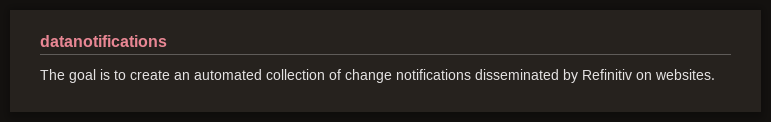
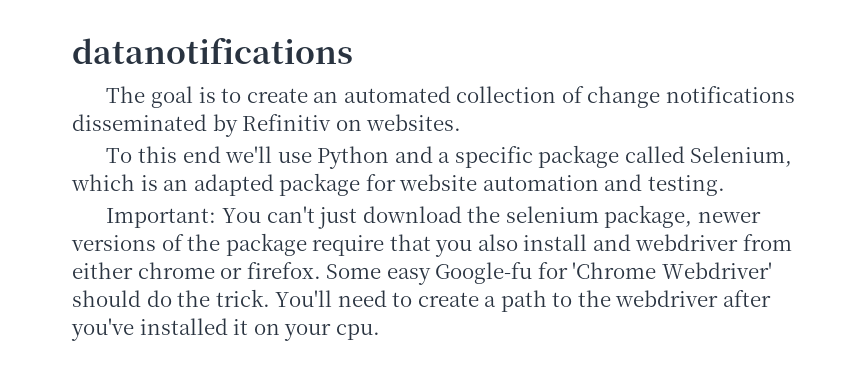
(715, 74) none -> [106,145,793,169] [71,173,725,196] [106,205,761,229] [71,233,792,257] [72,262,772,285] [72,289,771,312] [71,318,380,341] // To this end we'll use Python and a specific package called Selenium, which is an adapted package for website automation and testing. // Important: You can't just download the selenium package, newer versions of the package require that you also install and webdriver from either chrome or firefox. Some easy Google-fu for 'Chrome Webdriver' should do the trick. You'll need to create a path to the webdriver after you've installed it on your cpu.

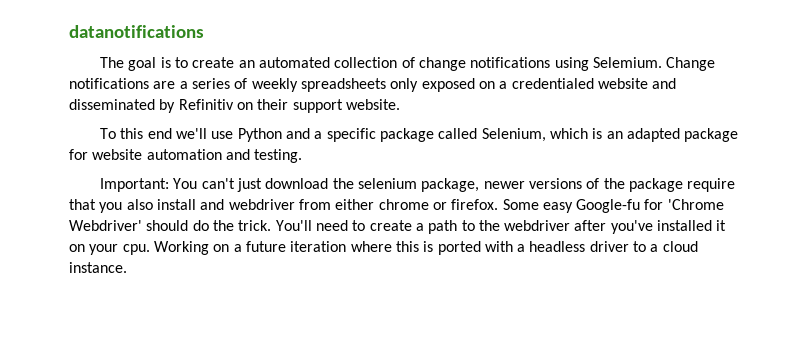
(795, 94) none -> [554,57,716,71] [69,78,677,92] using Selemium. Change notifications are a series of weekly spreadsheets only exposed on a credentialed website and
[366,114,462,131] websites. -> [257,99,400,113] their support website.
(380, 332) none -> [153,241,698,255] [69,262,127,273] Working on a future iteration where this is ported with a headless driver to a cloud instance.

